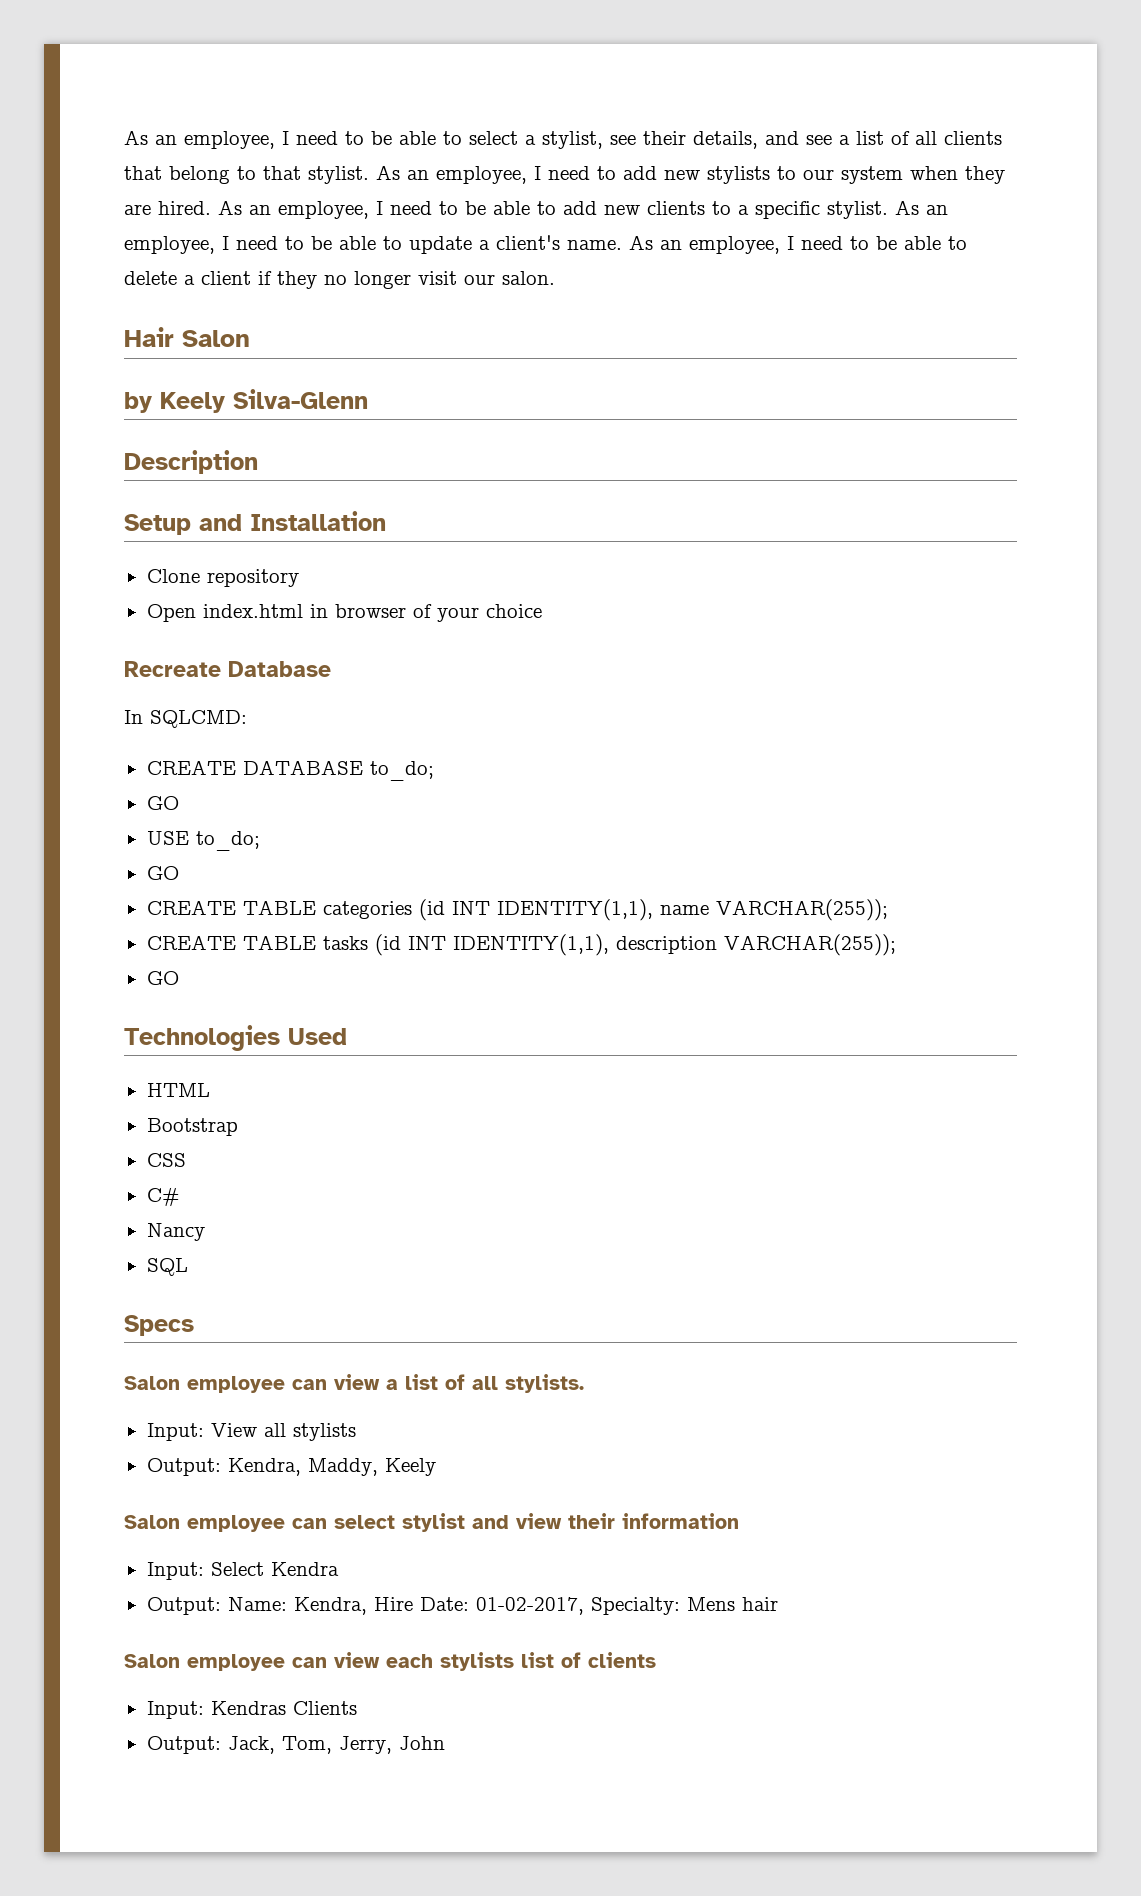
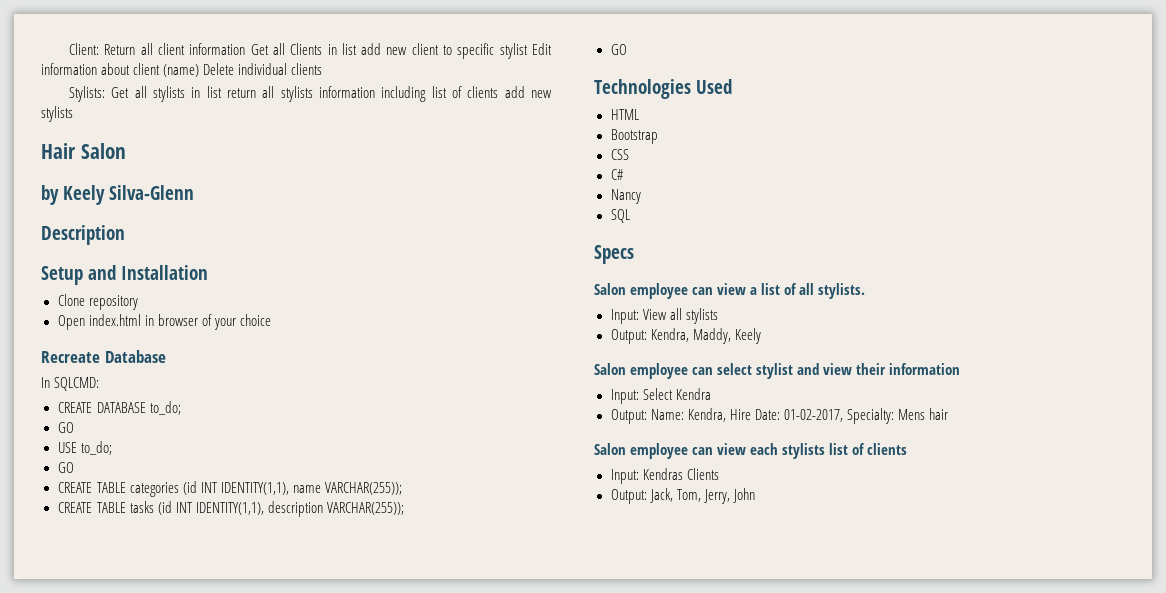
[124,130,1002,149] [124,165,1005,184] [124,200,948,219] [124,235,967,254] [124,271,555,289] As an employee, I need to be able to select a stylist, see their details, and see a list of all clients that belong to that stylist. As an employee, I need to add new stylists to our system when they are hired. As an employee, I need to be able to add new clients to a specific stylist. As an employee, I need to be able to update a client's name. As an employee, I need to be able to delete a client if they no longer visit our salon. -> [69,43,552,59] [41,63,323,77] [69,86,552,102] [41,106,73,122] Client: Return all client information Get all Clients in list add new client to specific stylist Edit information about client (name) Delete individual clients // Stylists: Get all stylists in list return all stylists information including list of clients add new stylists

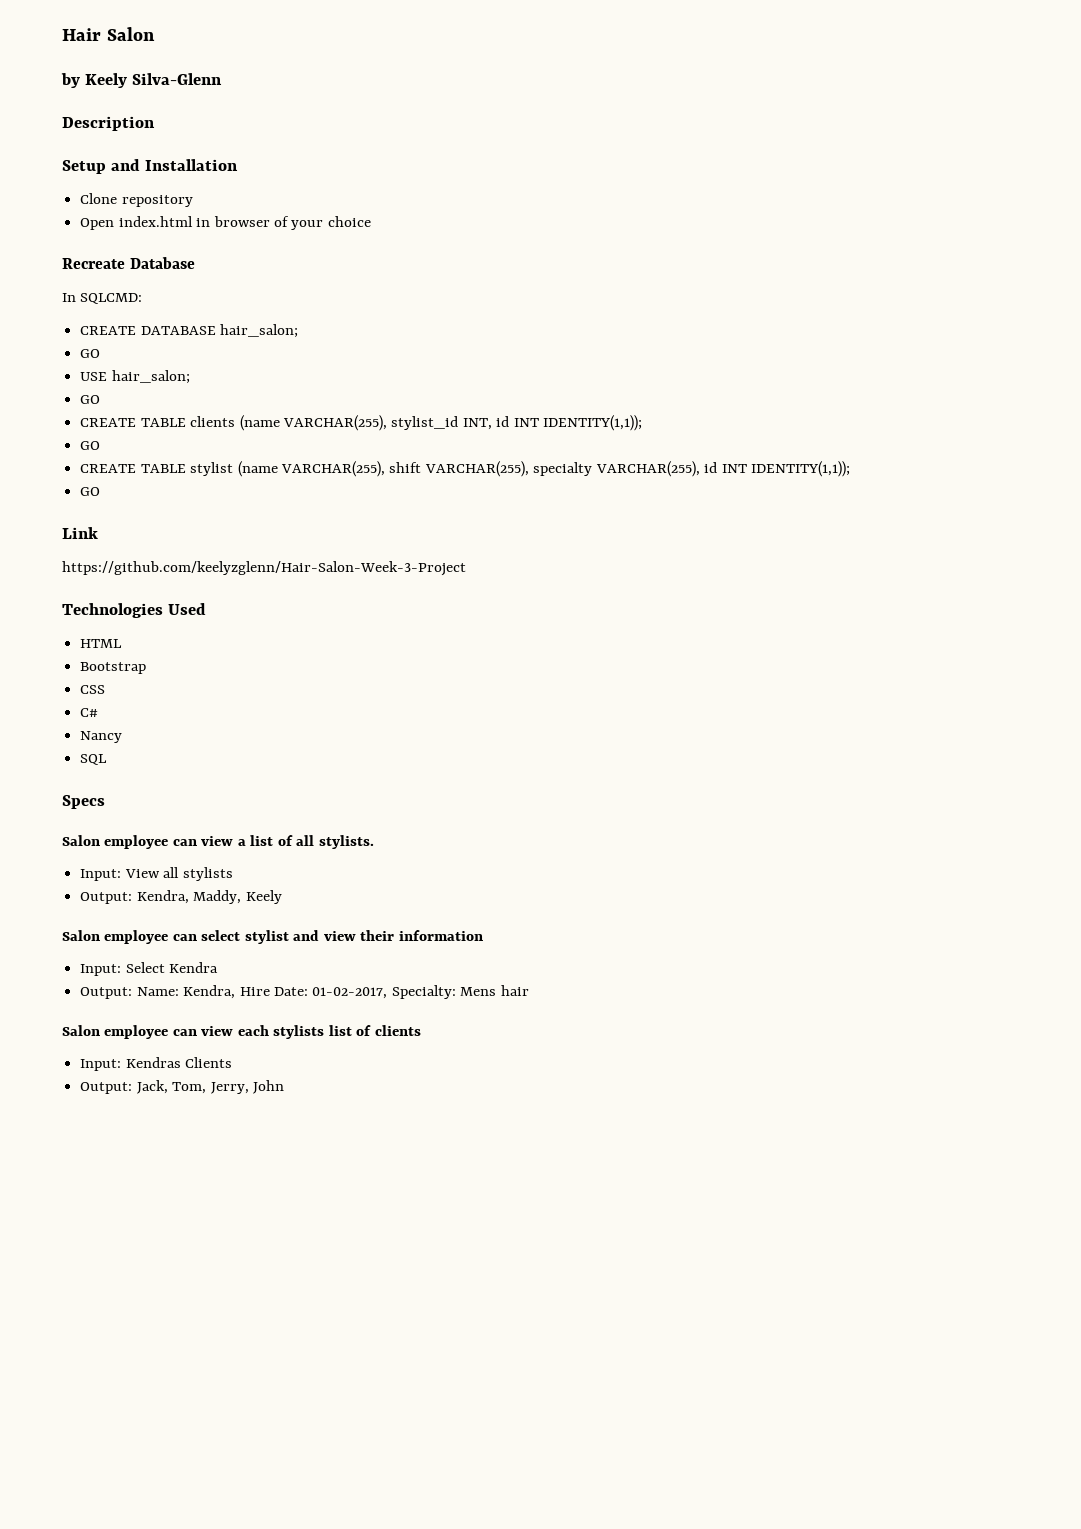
[69,43,552,59] [41,63,323,77] [69,86,552,102] [41,106,73,122] Client: Return all client information Get all Clients in list add new client to specific stylist Edit information about client (name) Delete individual clients // Stylists: Get all stylists in list return all stylists information including list of clients add new stylists // -> (62, 34) none
[149,401,181,415] to_do; -> [220,324,299,338] hair_salon;
[80,441,112,455] [57,462,74,473] [57,481,402,497] [57,501,404,517] [610,44,627,55] to_do; // GO // CREATE TABLE categories (id INT IDENTITY(1,1), name VARCHAR(255)); // CREATE TABLE tasks (id INT IDENTITY(1,1), description VARCHAR(255)); // GO -> [111,370,190,384] [80,395,101,404] [80,415,643,431] [80,441,101,450] [80,461,851,477] [80,487,101,496] [62,527,98,539] [62,561,466,576] hair_salon; // GO // CREATE TABLE clients (name VARCHAR(255), stylist_id INT, id INT IDENTITY(1,1)); // GO // CREATE TABLE stylist (name VARCHAR(255), shift VARCHAR(255), specialty VARCHAR(255), id INT IDENTITY(1,1)); // GO // Link // https://github.com/keelyzglenn/Hair-Salon-Week-3-Project

